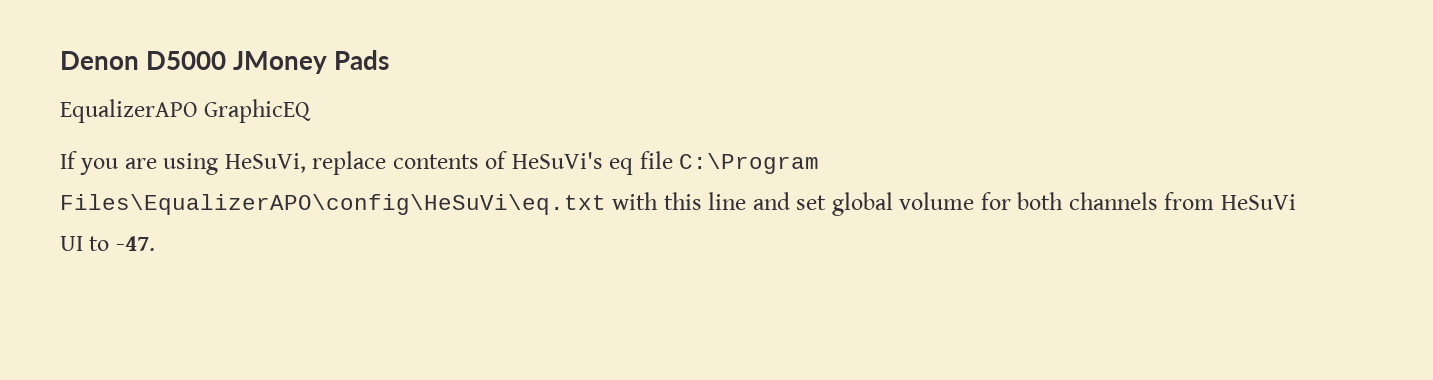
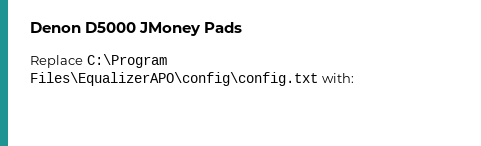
[60,99,312,123] [60,151,820,175] [60,192,1296,216] [60,236,155,251] EqualizerAPO GraphicEQ // If you are using HeSuVi, replace contents of HeSuVi's eq file C:\Program Files\EqualizerAPO\config\HeSuVi\eq.txt with this line and set global volume for both channels from HeSuVi UI to -47. -> [30,54,167,68] [30,72,354,86] Replace C:\Program Files\EqualizerAPO\config\config.txt with:

